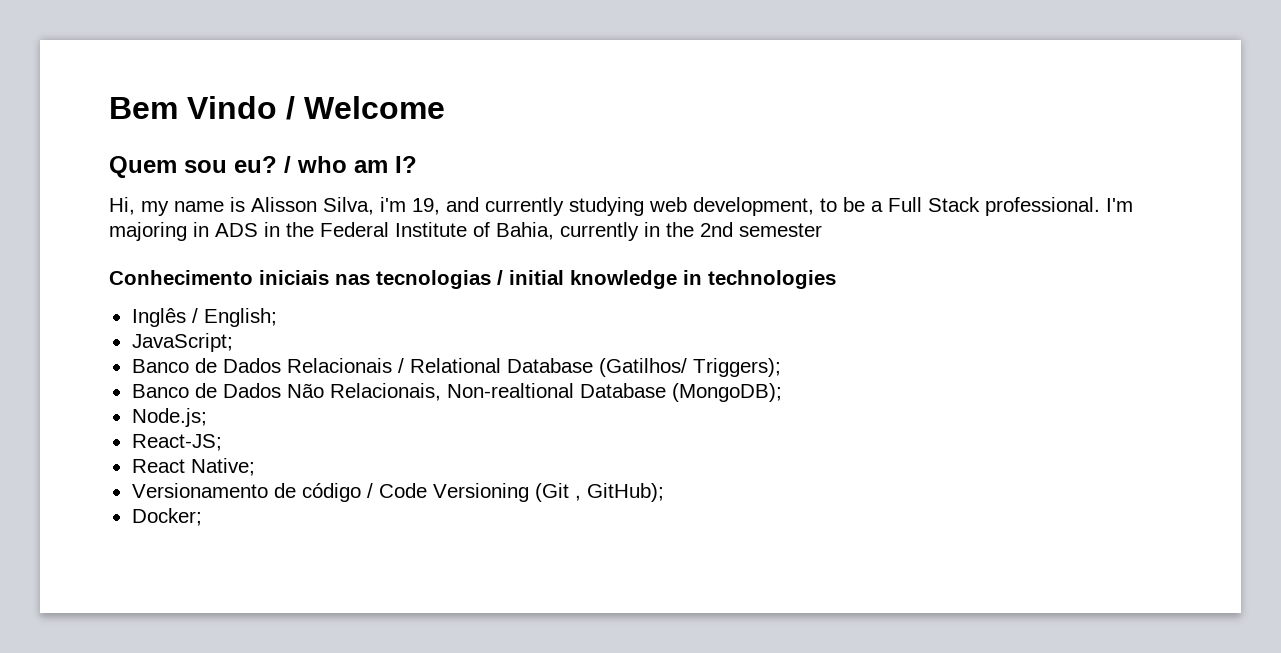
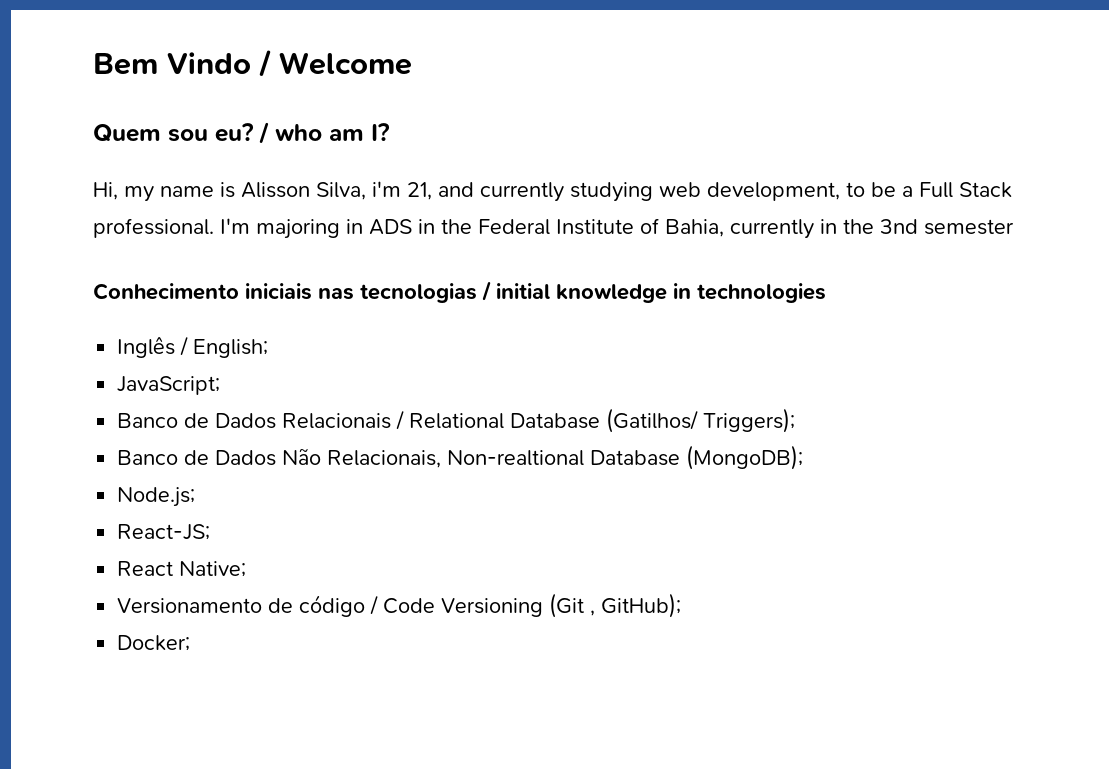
[412,198,440,215] 19, -> [407,182,432,200] 21,
[700,222,733,237] 2nd -> [880,219,918,234] 3nd

